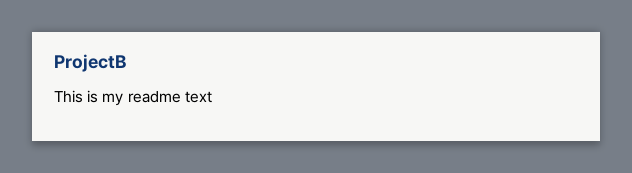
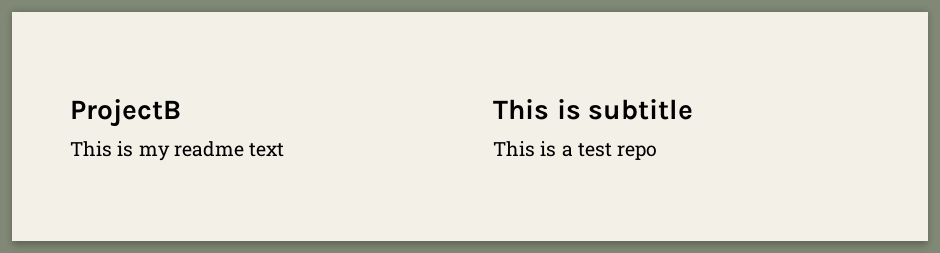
(212, 97) none -> [493,99,694,120] [493,141,658,160] // This is subtitle // This is a test repo

